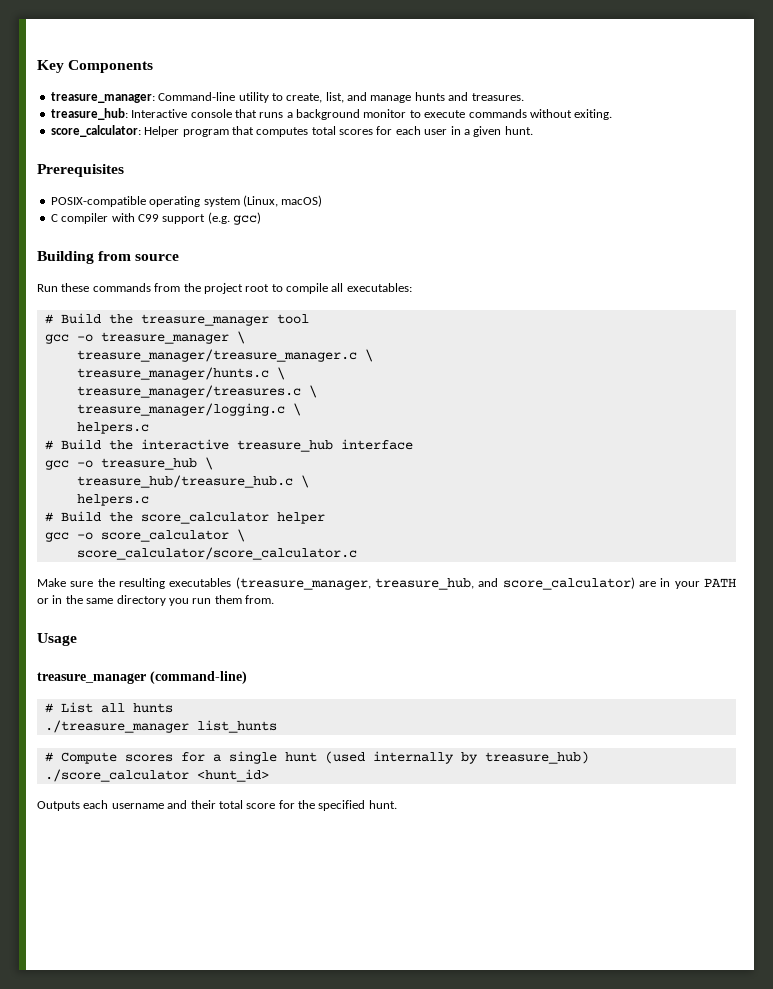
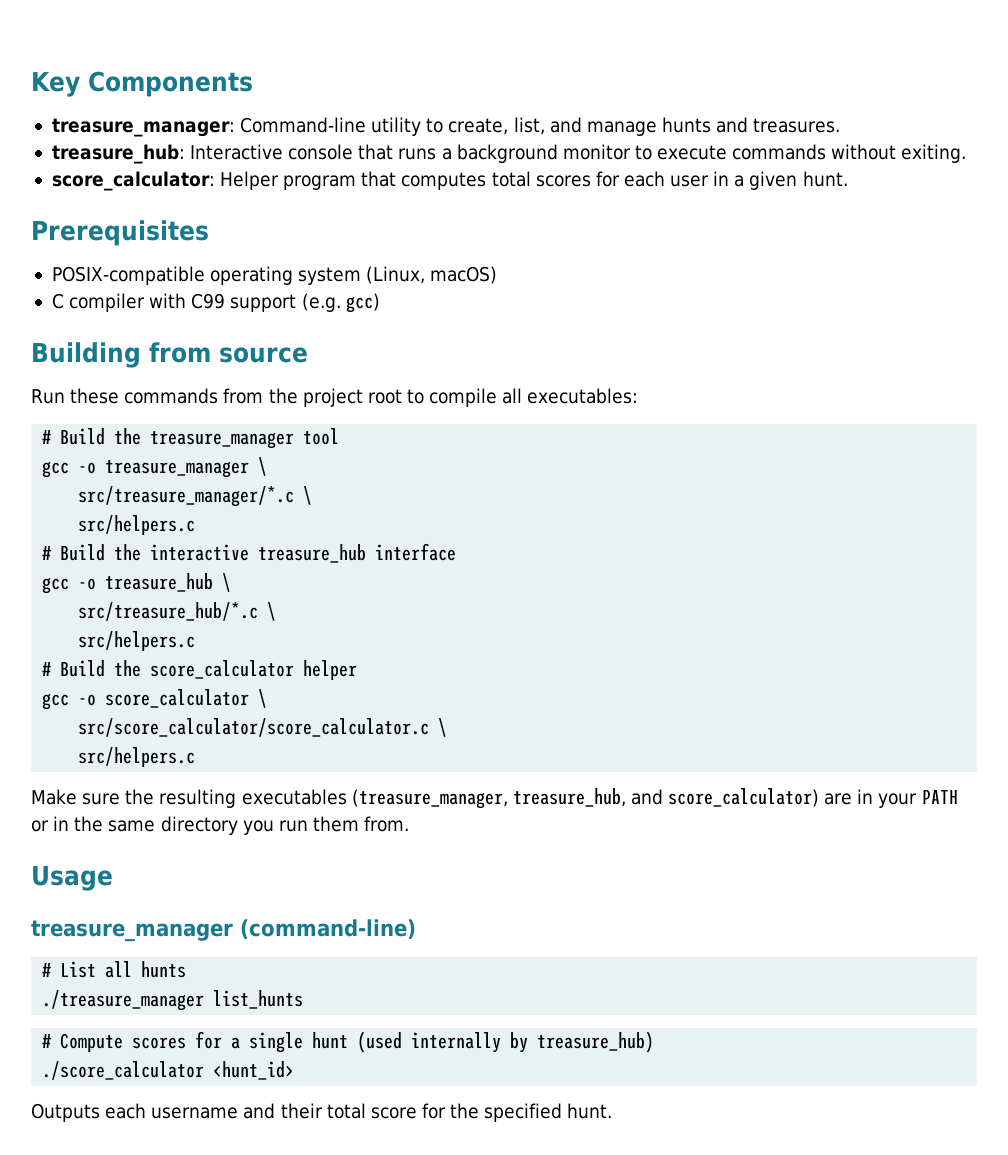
[76,349,373,362] [76,367,285,380] [76,385,317,398] [76,403,301,416] [76,422,149,434] treasure_manager/treasure_manager.c \ // treasure_manager/hunts.c \ // treasure_manager/treasures.c \ // treasure_manager/logging.c \ // helpers.c -> [78,486,313,507] [78,515,196,535] src/treasure_manager/*.c \ // src/helpers.c
[76,475,309,488] [76,494,149,506] treasure_hub/treasure_hub.c \ // helpers.c -> [78,602,277,621] [78,631,196,651] src/treasure_hub/*.c \ // src/helpers.c
[76,547,357,560] score_calculator/score_calculator.c -> [78,718,448,737] [78,747,196,767] src/score_calculator/score_calculator.c \ // src/helpers.c

